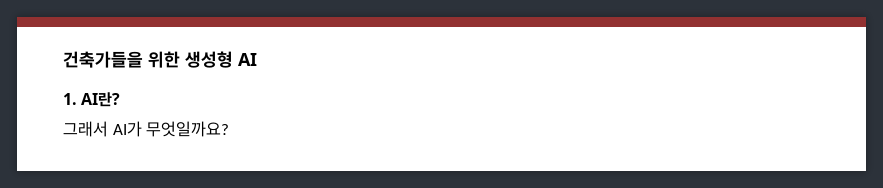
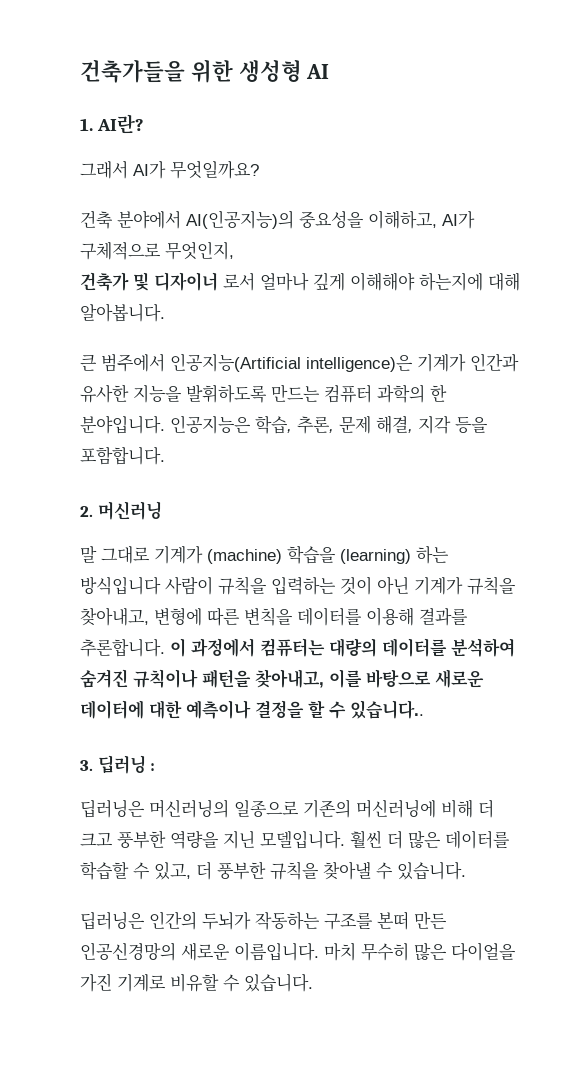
(230, 129) none -> [80,210,475,229] [80,241,234,260] [80,272,520,291] [80,303,165,322] [80,353,519,372] [80,384,447,403] [80,415,488,434] [80,446,165,465] [80,501,162,520] [80,545,449,564] [80,576,516,595] [80,607,468,626] [80,638,515,657] [80,669,484,688] [80,700,424,719] [80,755,156,774] [80,799,494,818] [80,830,510,849] [80,861,466,880] [80,911,447,930] [80,942,516,961] [80,973,313,992] // 건축 분야에서 AI(인공지능)의 중요성을 이해하고, AI가 구체적으로 무엇인지, // 건축가 및 디자이너 로서 얼마나 깊게 이해해야 하는지에 대해 알아봅니다. // 큰 범주에서 인공지능(Artificial intelligence)은 기계가 인간과 유사한 지능을 발휘하도록 만드는 컴퓨터 과학의 한 분야입니다. 인공지능은 학습, 추론, 문제 해결, 지각 등을 포함합니다. // 2. 머신러닝 // 말 그대로 기계가 (machine) 학습을 (learning) 하는 방식입니다 사람이 규칙을 입력하는 것이 아닌 기계가 규칙을 찾아내고, 변형에 따른 변칙을 데이터를 이용해 결과를 추론합니다. 이 과정에서 컴퓨터는 대량의 데이터를 분석하여 숨겨진 규칙이나 패턴을 찾아내고, 이를 바탕으로 새로운 데이터에 대한 예측이나 결정을 할 수 있습니다.. // 3. 딥러닝 : // 딥러닝은 머신러닝의 일종으로 기존의 머신러닝에 비해 더 크고 풍부한 역량을 지닌 모델입니다. 훨씬 더 많은 데이터를 학습할 수 있고, 더 풍부한 규칙을 찾아낼 수 있습니다. // 딥러닝은 인간의 두뇌가 작동하는 구조를 본떠 만든 인공신경망의 새로운 이름입니다. 마치 무수히 많은 다이얼을 가진 기계로 비유할 수 있습니다.

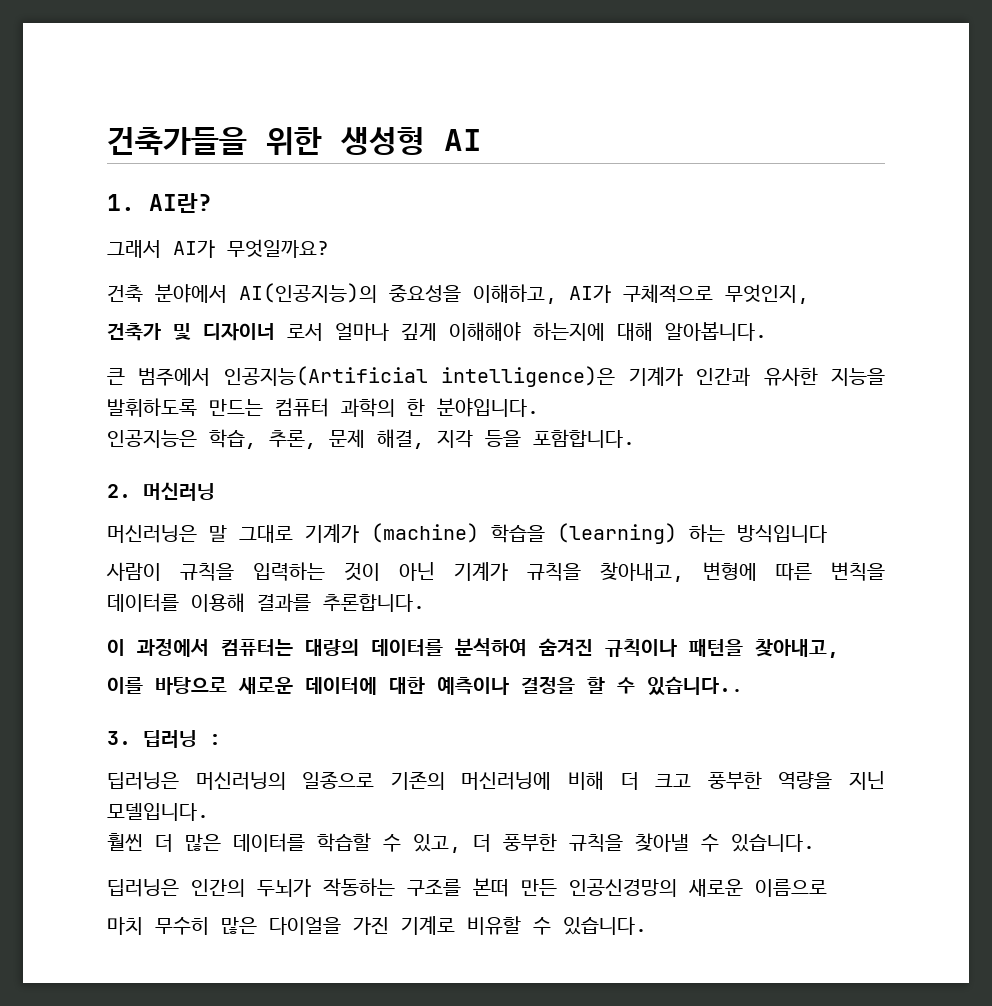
(165, 424) none -> (539, 407) //
(162, 510) none -> [107,525,197,543] 머신러닝은
(161, 585) none -> (827, 533) //
(165, 648) none -> (425, 603) //
(324, 678) none -> (839, 648) //
(345, 840) none -> (209, 812) //
[234,942,319,961] 이름입니다. -> [755,879,827,897] 이름으로 //

